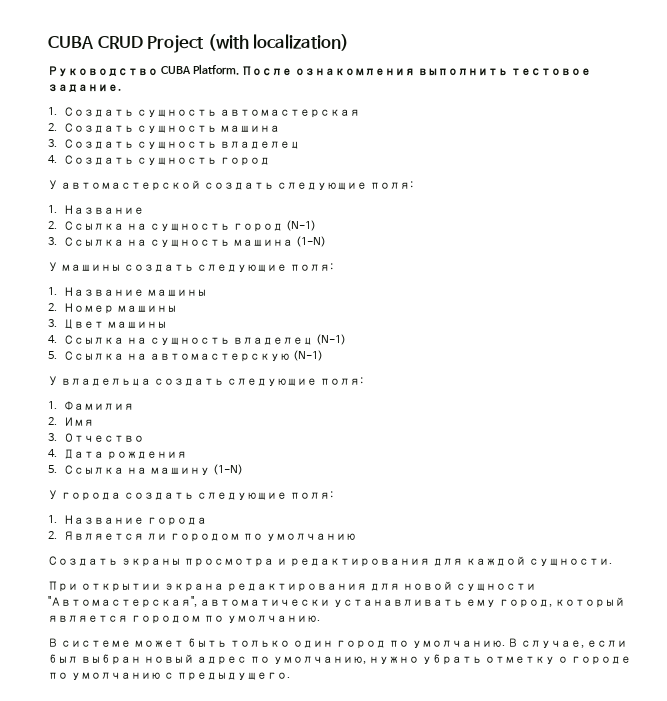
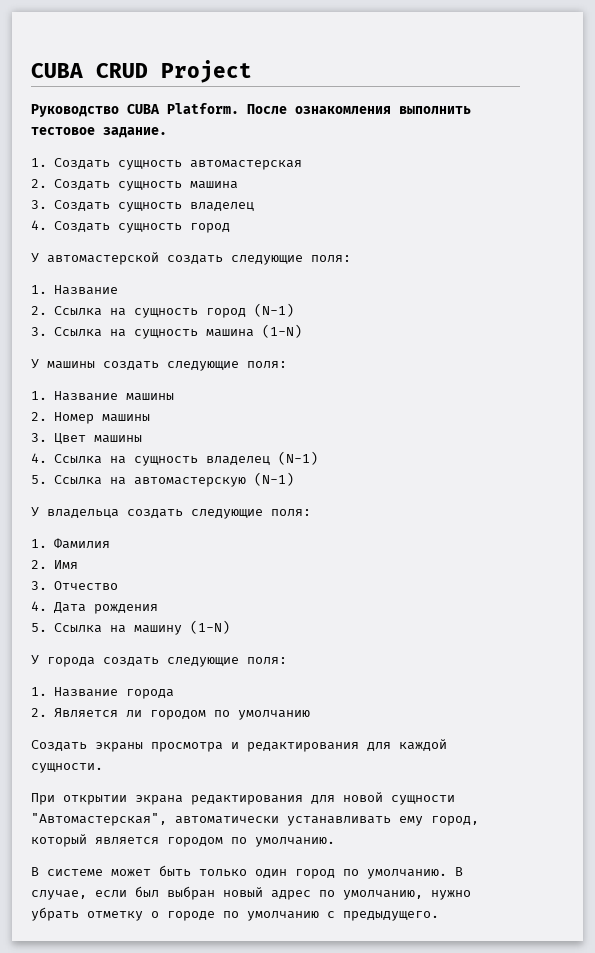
[207,34,350,51] (with localization) -> (252, 71) none

